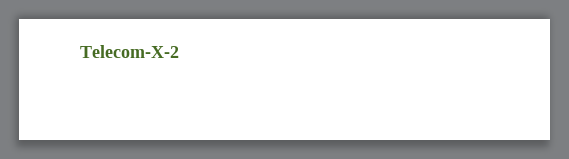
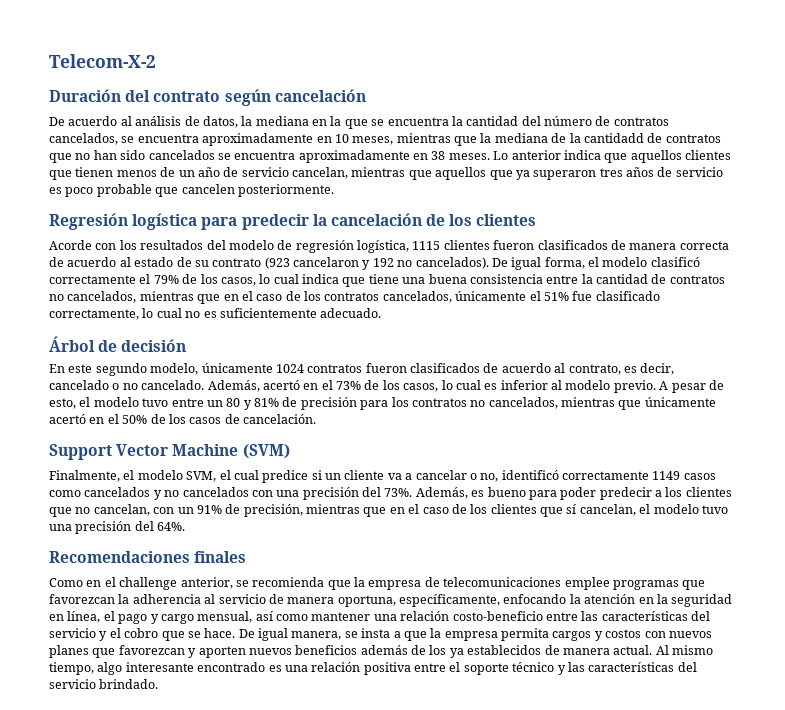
(179, 51) none -> [49,89,366,106] [49,116,669,129] [49,133,721,146] [49,150,731,163] [49,167,723,180] [49,184,334,197] [49,213,537,230] [49,240,729,253] [49,257,700,270] [49,274,725,287] [49,291,660,304] [49,308,382,320] [49,336,187,352] [49,363,675,376] [49,380,724,393] [49,397,716,410] [49,414,316,424] [49,444,290,460] [49,470,716,483] [49,487,732,500] [49,504,728,517] [49,521,186,534] [49,551,247,563] [49,577,706,590] [49,594,733,607] [49,611,710,624] [49,628,712,641] [49,645,713,658] [49,662,697,675] [49,679,159,689] // Duración del contrato según cancelación // De acuerdo al análisis de datos, la mediana en la que se encuentra la cantidad del número de contratos cancelados, se encuentra aproximadamente en 10 meses, mientras que la mediana de la cantidadd de contratos que no han sido cancelados se encuentra aproximadamente en 38 meses. Lo anterior indica que aquellos clientes que tienen menos de un año de servicio cancelan, mientras que aquellos que ya superaron tres años de servicio es poco probable que cancelen posteriormente. // Regresión logística para predecir la cancelación de los clientes // Acorde con los resultados del modelo de regresión logística, 1115 clientes fueron clasificados de manera correcta de acuerdo al estado de su contrato (923 cancelaron y 192 no cancelados). De igual forma, el modelo clasificó correctamente el 79% de los casos, lo cual indica que tiene una buena consistencia entre la cantidad de contratos no cancelados, mientras que en el caso de los contratos cancelados, únicamente el 51% fue clasificado correctamente, lo cual no es suficientemente adecuado. // Árbol de decisión // En este segundo modelo, únicamente 1024 contratos fueron clasificados de acuerdo al contrato, es decir, cancelado o no cancelado. Además, acertó en el 73% de los casos, lo cual es inferior al modelo previo. A pesar de esto, el modelo tuvo entre un 80 y 81% de precisión para los contratos no cancelados, mientras que únicamente acertó en el 50% de los casos de cancelación. // Support Vector Machine (SVM) // Finalmente, el modelo SVM, el cual predice si un cliente va a cancelar o no, identificó correctamente 1149 casos como cancelados y no cancelados con una precisión del 73%. Además, es bueno para poder predecir a los clientes que no cancelan, con un 91% de precisión, mientras que en el caso de los clientes que sí cancelan, el modelo tuvo una precisión del 64%. // Recomendaciones finales // Como en el challenge anterior, se recomienda que la empresa de telecomunicaciones emplee programas que favorezcan la adherencia al servicio de manera oportuna, específicamente, enfocando la atención en la seguridad en línea, el pago y cargo mensual, así como mantener una relación costo-beneficio entre las características del servicio y el cobro que se hace. De igual manera, se insta a que la empresa permita cargos y costos con nuevos planes que favorezcan y aporten nuevos beneficios además de los ya establecidos de manera actual. Al mismo tiempo, algo interesante encontrado es una relación positiva entre el soporte técnico y las características del servicio brindado.

